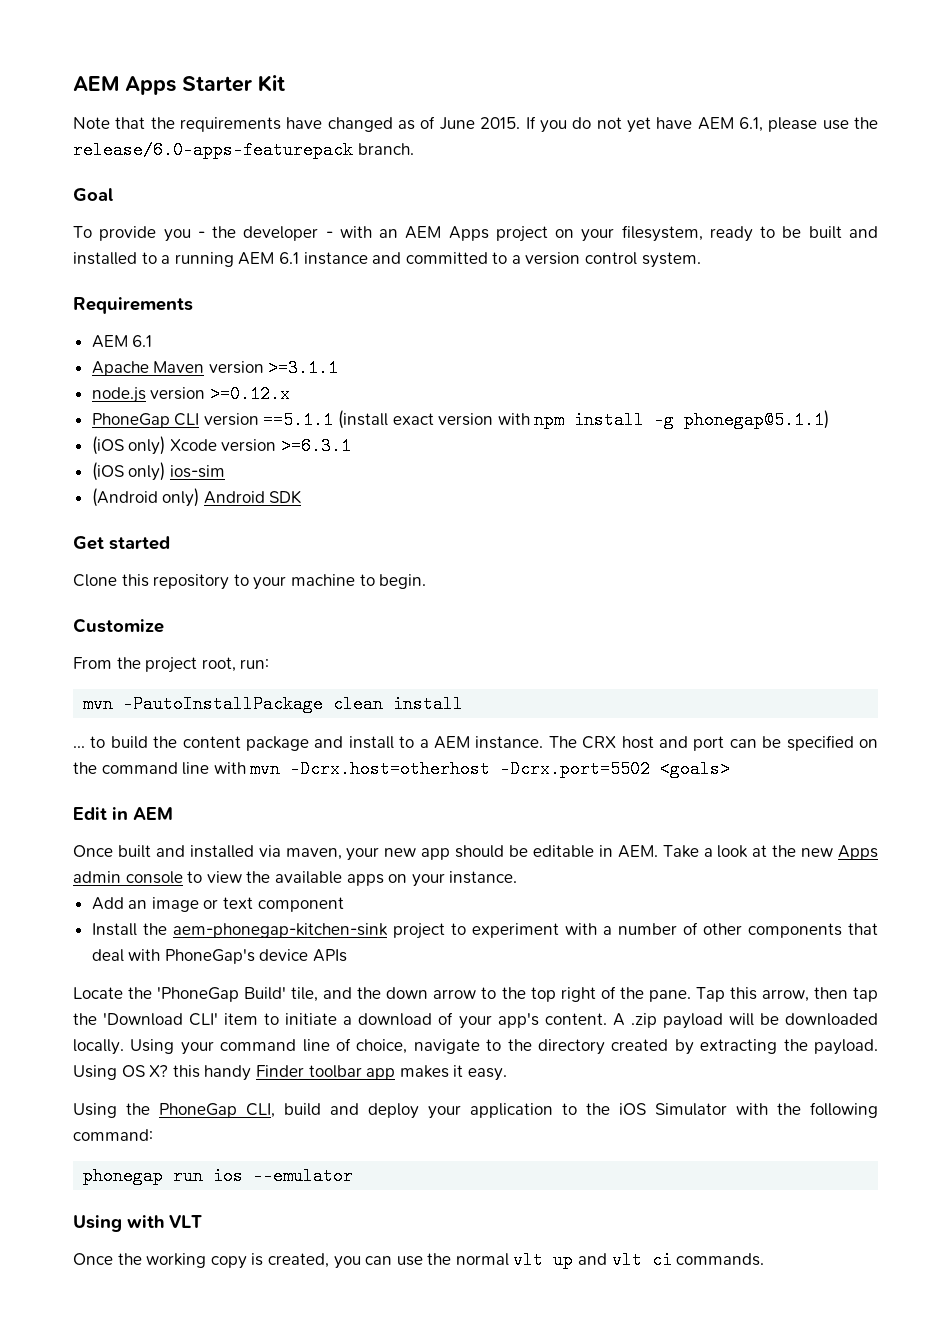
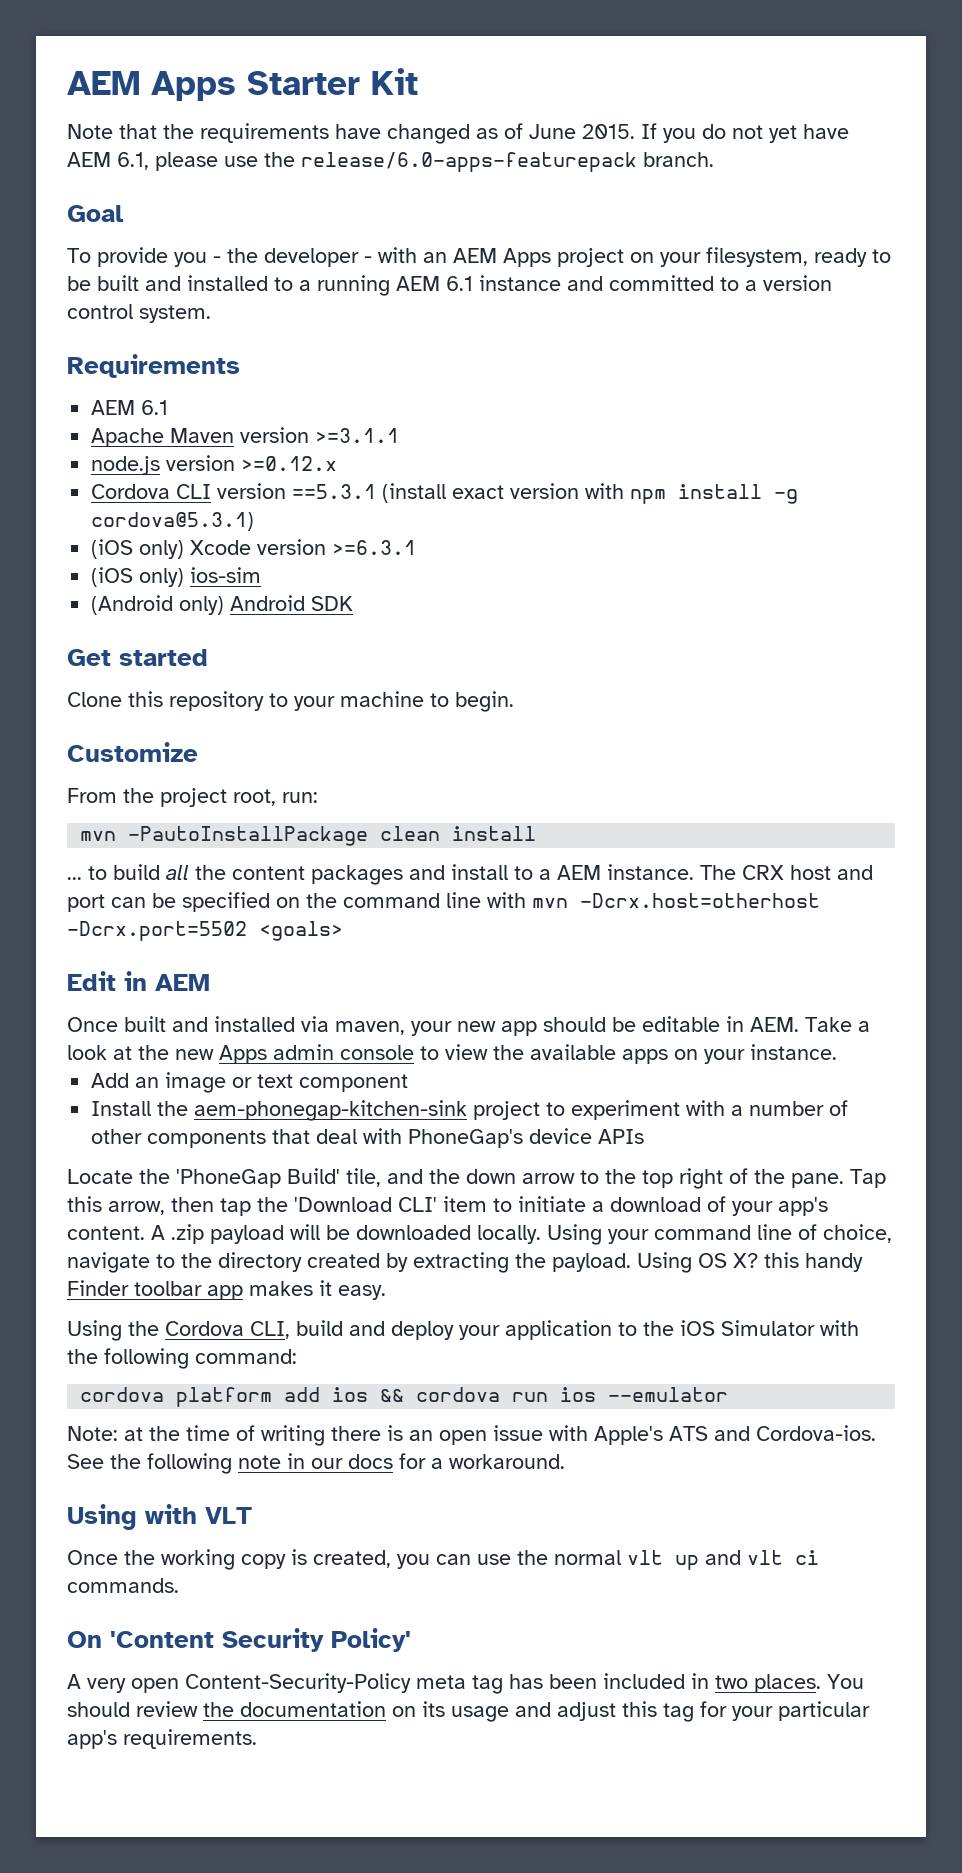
[91,413,170,428] PhoneGap -> [91,484,171,499] Cordova
[263,411,334,429] ==5.1.1 -> [292,484,377,499] ==5.3.1
[684,410,830,429] phonegap@5.1.1) -> [91,512,255,531] cordova@5.3.1)
(148, 742) none -> [166,865,189,880] all
[245,736,309,751] package -> [311,865,403,885] packages
[159,1103,237,1118] PhoneGap -> [165,1321,244,1336] Cordova
[83,1167,354,1185] phonegap run ios --emulator -> [80,1387,729,1407] [67,1425,876,1446] [67,1453,565,1474] cordova platform add ios && cordova run ios --emulator // Note: at the time of writing there is an open issue with Apple's ATS and Cordova-ios. See the following note in our docs for a workaround.
(765, 1259) none -> [67,1628,411,1652] [67,1673,864,1694] [67,1701,870,1722] [67,1729,257,1749] // On 'Content Security Policy' // A very open Content-Security-Policy meta tag has been included in two places. You should review the documentation on its usage and adjust this tag for your particular app's requirements.

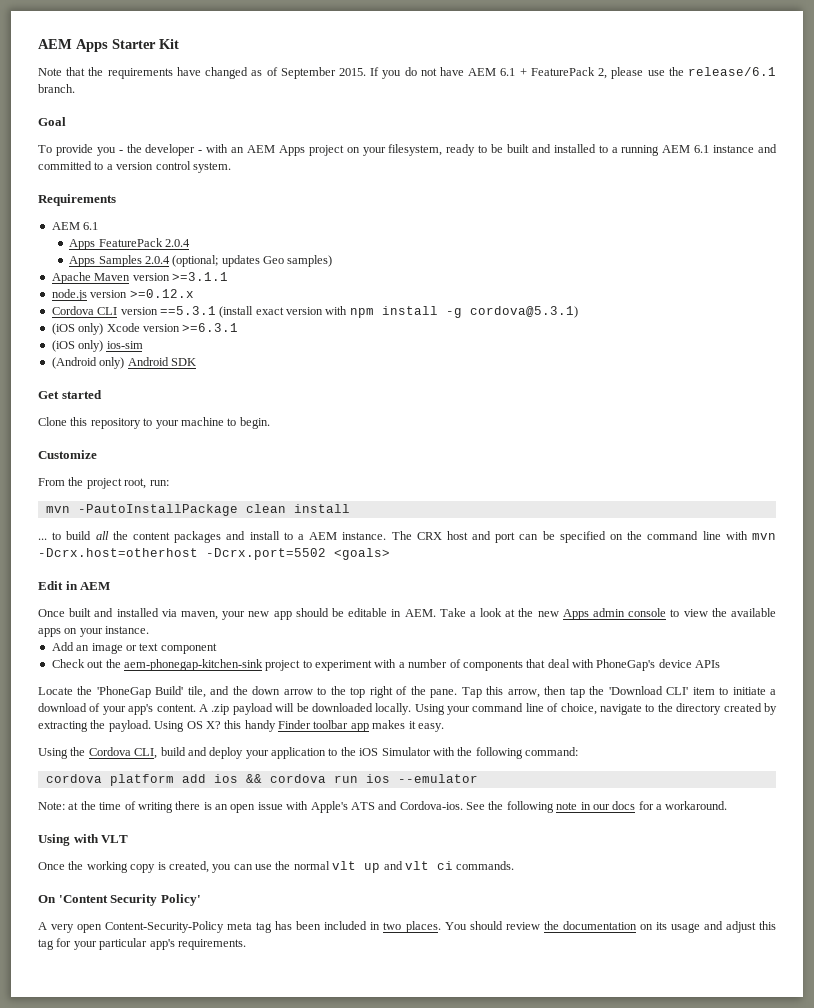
[529,124,576,139] June -> [280,67,336,79] September
[769,125,797,143] yet -> (437, 72) none
[117,152,149,170] 6.1, -> [500,67,608,79] 6.1 + FeaturePack 2,
[301,152,637,172] release/6.0-apps-featurepack -> [688,67,777,76] release/6.1
(169, 407) none -> [69,238,190,250] [69,255,333,267] // Apps FeaturePack 2.0.4 // Apps Samples 2.0.4 (optional; updates Geo samples)
[91,1101,152,1116] Install -> [51,659,104,668] Check out
[91,1129,143,1144] other -> (461, 663) none

